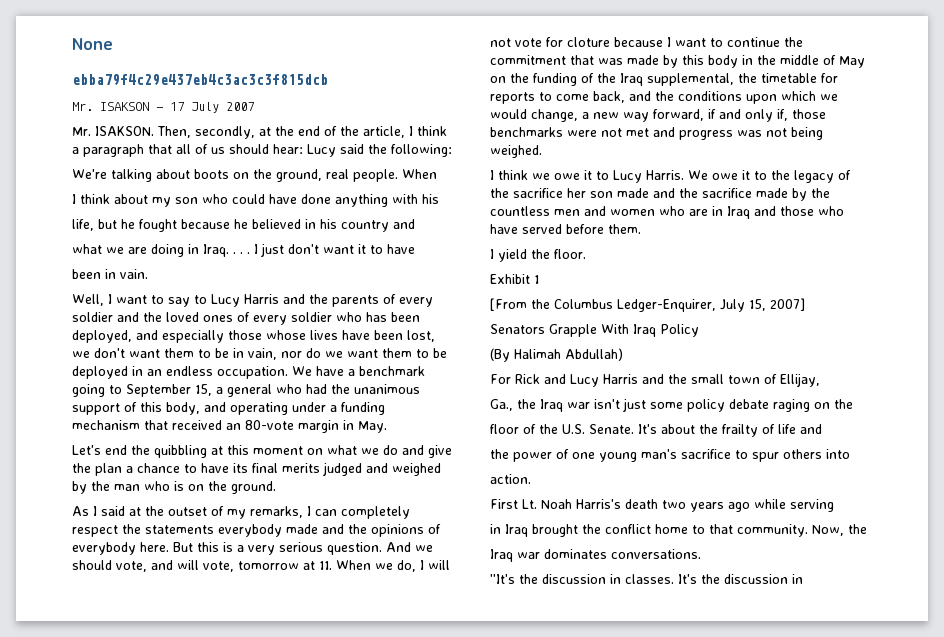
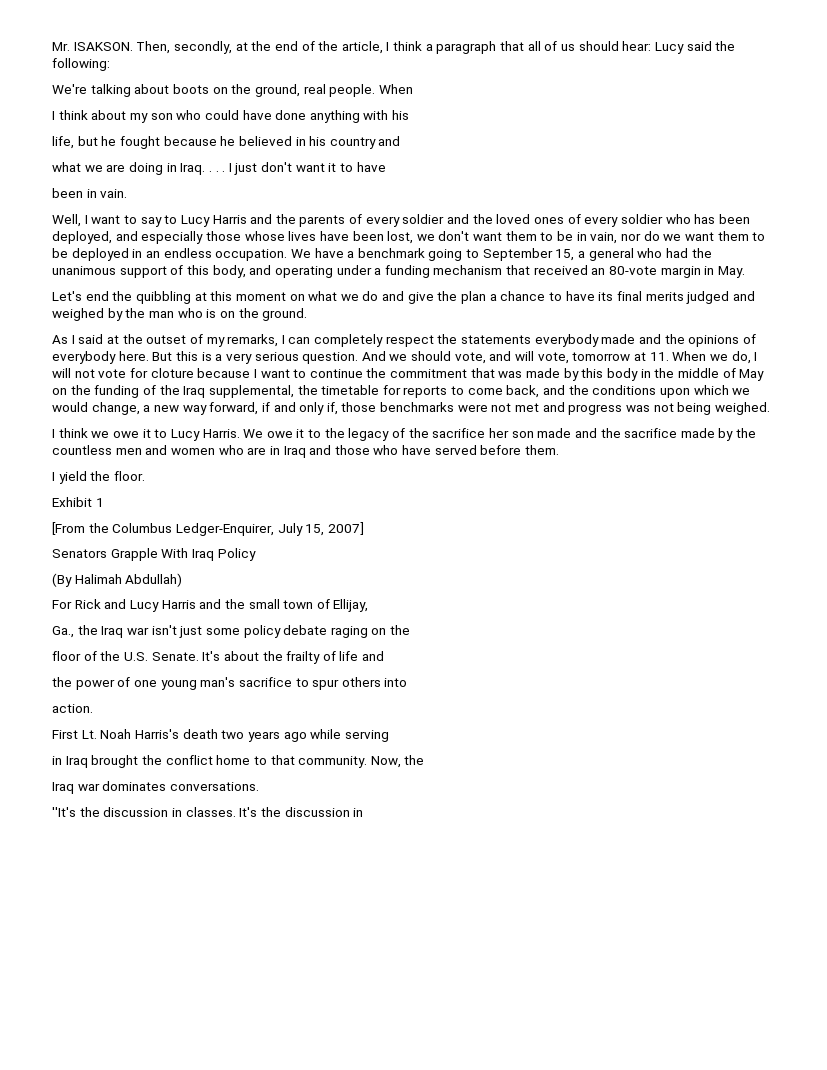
[72,38,113,50] [72,74,328,86] [72,102,254,113] None // ebba79f4c29e437eb4c3ac3c3f815dcb // Mr. ISAKSON — 17 July 2007 // -> (52, 46) none

